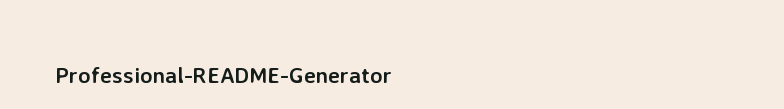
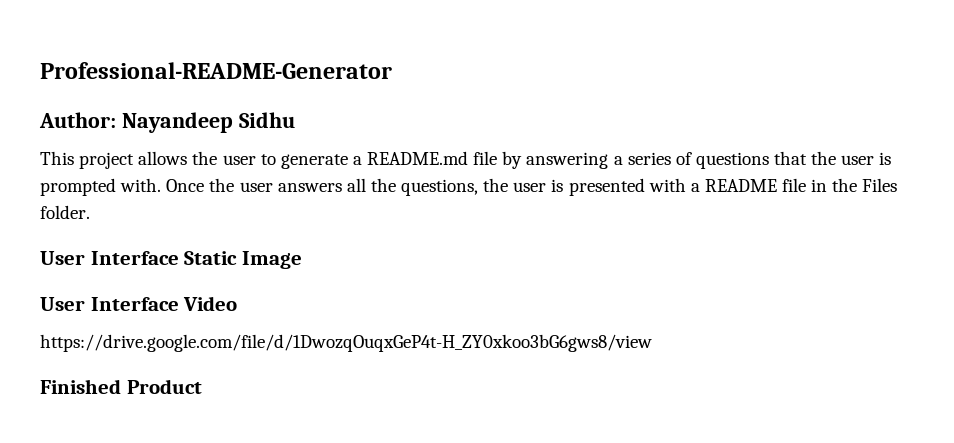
(392, 75) none -> [39,112,295,133] [40,151,892,169] [40,178,898,196] [40,205,90,219] [40,251,302,269] [40,296,238,311] [40,334,652,352] [40,379,202,394] // Author: Nayandeep Sidhu // This project allows the user to generate a README.md file by answering a series of questions that the user is prompted with. Once the user answers all the questions, the user is presented with a README file in the Files folder. // User Interface Static Image // User Interface Video // https://drive.google.com/file/d/1DwozqOuqxGeP4t-H_ZY0xkoo3bG6gws8/view // Finished Product

